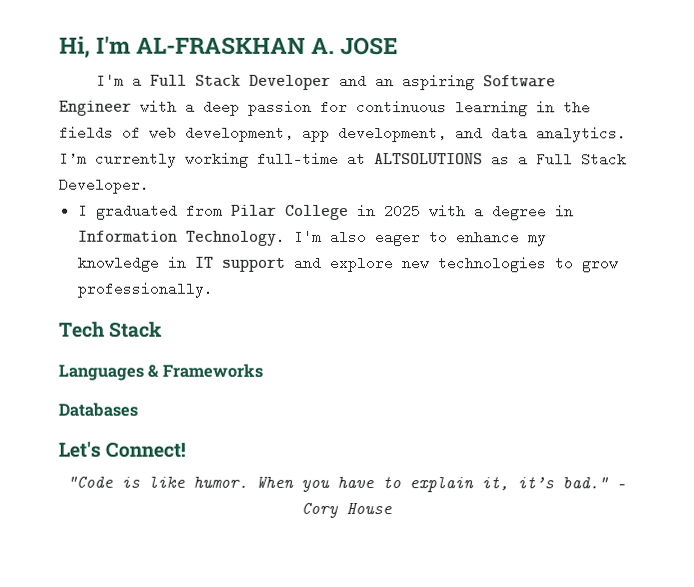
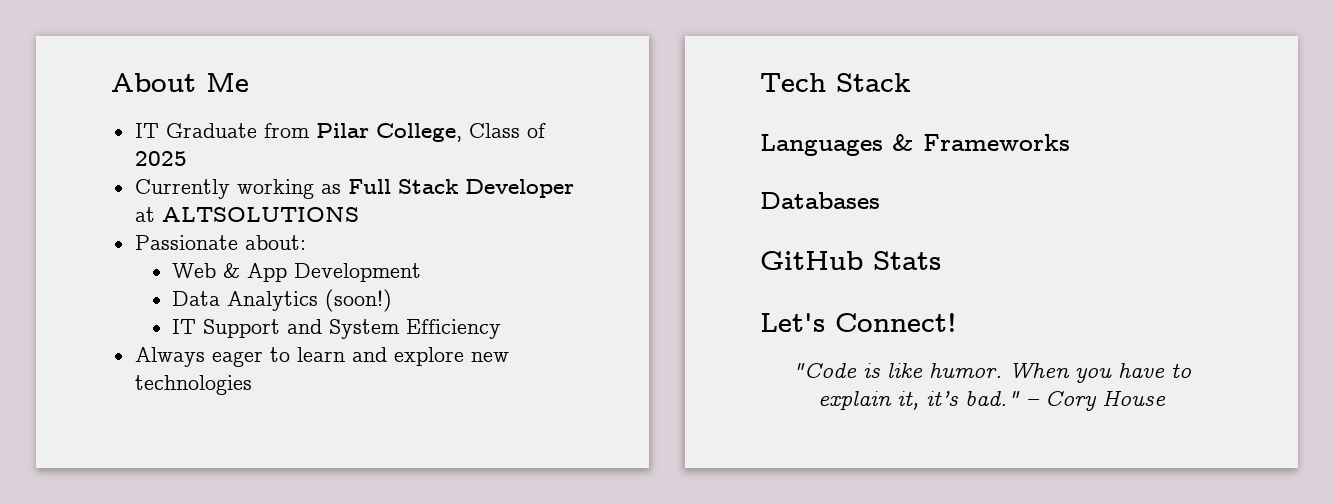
[59,35,399,58] [96,73,557,91] [59,99,591,117] [59,125,627,143] [59,151,627,168] [59,177,150,194] [77,203,574,221] [77,229,547,247] [77,255,286,272] Hi, I'm AL-FRASKHAN A. JOSE // I'm a Full Stack Developer and an aspiring Software Engineer with a deep passion for continuous learning in the fields of web development, app development, and data analytics. I’m currently working full-time at ALTSOLUTIONS as a Full Stack Developer. // I graduated from Pilar College in 2025 with a degree in Information Technology. I'm also eager to enhance my knowledge in IT support -> [111,73,249,92] [134,123,546,142] [134,151,187,166] [134,179,574,199] [134,207,359,222] [134,235,306,250] [172,263,422,282] [172,289,393,312] [172,319,502,339] [134,347,345,367] About Me // IT Graduate from Pilar College, Class of 2025 // Currently working as Full Stack Developer at ALTSOLUTIONS // Passionate about: // Web & App Development // Data Analytics (soon!) // IT Support and System Efficiency // Always eager to learn
[554,258,619,273] [76,281,214,298] to grow professionally. -> (252, 385) none
(138, 409) none -> [760,251,941,270] // GitHub Stats

